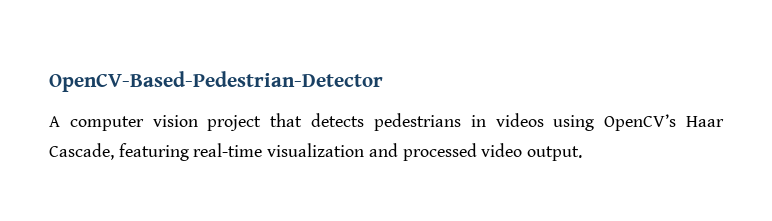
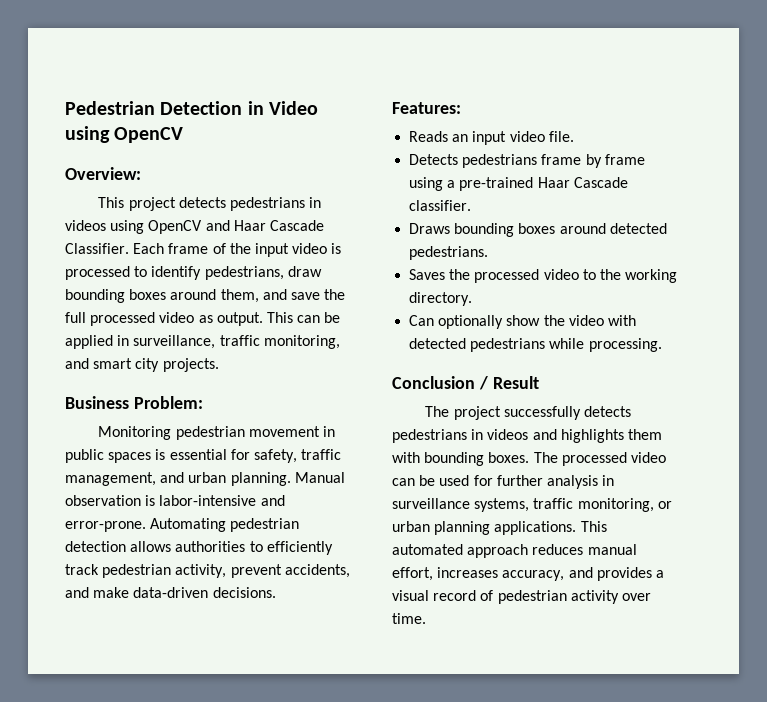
[49,71,383,92] [49,113,303,131] OpenCV-Based-Pedestrian-Detector // A computer vision project that -> [65,101,318,115] [65,126,184,143] [65,167,141,180] [98,197,176,211] Pedestrian Detection in Video using OpenCV // Overview: // This project
[604,114,724,131] [49,143,583,161] OpenCV’s Haar Cascade, featuring real-time visualization and processed video output. -> [148,220,324,234] [65,243,342,257] [65,266,322,280] [65,289,346,303] [65,312,341,326] [65,335,340,349] [65,358,219,372] [65,396,203,409] [98,426,335,440] [65,449,342,463] [65,472,345,486] [65,495,285,506] [65,518,300,532] [65,541,333,555] [65,564,350,578] [65,587,276,598] [392,102,461,114] [409,131,574,145] [409,154,645,168] [409,177,628,191] [409,200,472,211] [409,223,667,237] [409,246,489,260] [409,269,678,283] [409,292,473,306] [409,315,636,329] [409,338,662,352] [392,376,539,390] [425,406,631,420] [392,429,662,443] [392,452,666,466] [392,475,615,489] [392,498,672,512] [392,521,607,535] [392,544,637,558] [392,567,664,581] [392,590,651,604] [392,613,426,624] OpenCV and Haar Cascade Classifier. Each frame of the input video is processed to identify pedestrians, draw bounding boxes around them, and save the full processed video as output. This can be applied in surveillance, traffic monitoring, and smart city projects. // Business Problem: // Monitoring pedestrian movement in public spaces is essential for safety, traffic management, and urban planning. Manual observation is labor-intensive and error-prone. Automating pedestrian detection allows authorities to efficiently track pedestrian activity, prevent accidents, and make data-driven decisions. // Features: // Reads an input video file. // Detects pedestrians frame by frame using a pre-trained Haar Cascade classifier. // Draws bounding boxes around detected pedestrians. // Saves the processed video to the working directory. // Can optionally show the video with detected pedestrians while processing. // Conclusion / Result // The project successfully detects pedestrians in videos and highlights them with bounding boxes. The processed video can be used for further analysis in surveillance systems, traffic monitoring, or urban planning applications. This automated approach reduces manual effort, increases accuracy, and provides a visual record of pedestrian activity over time.

